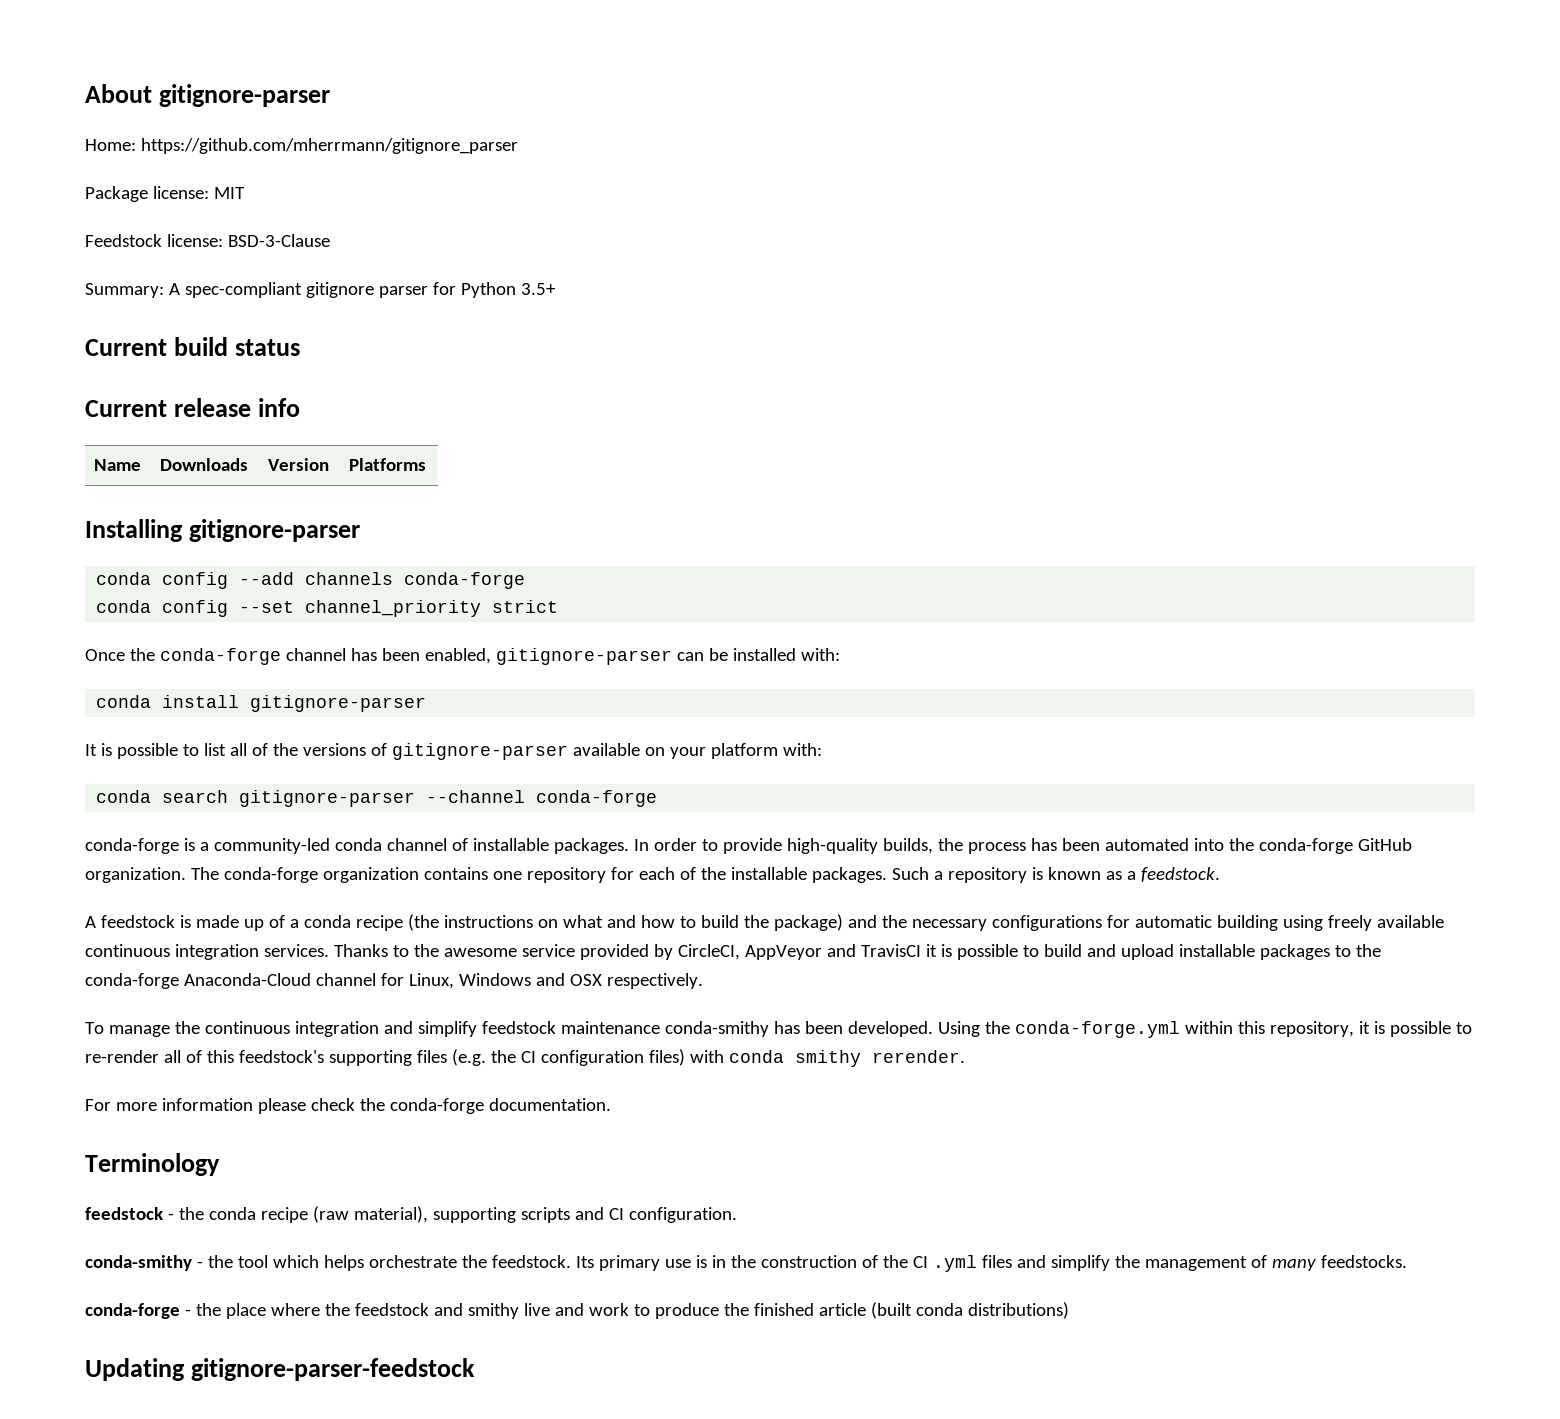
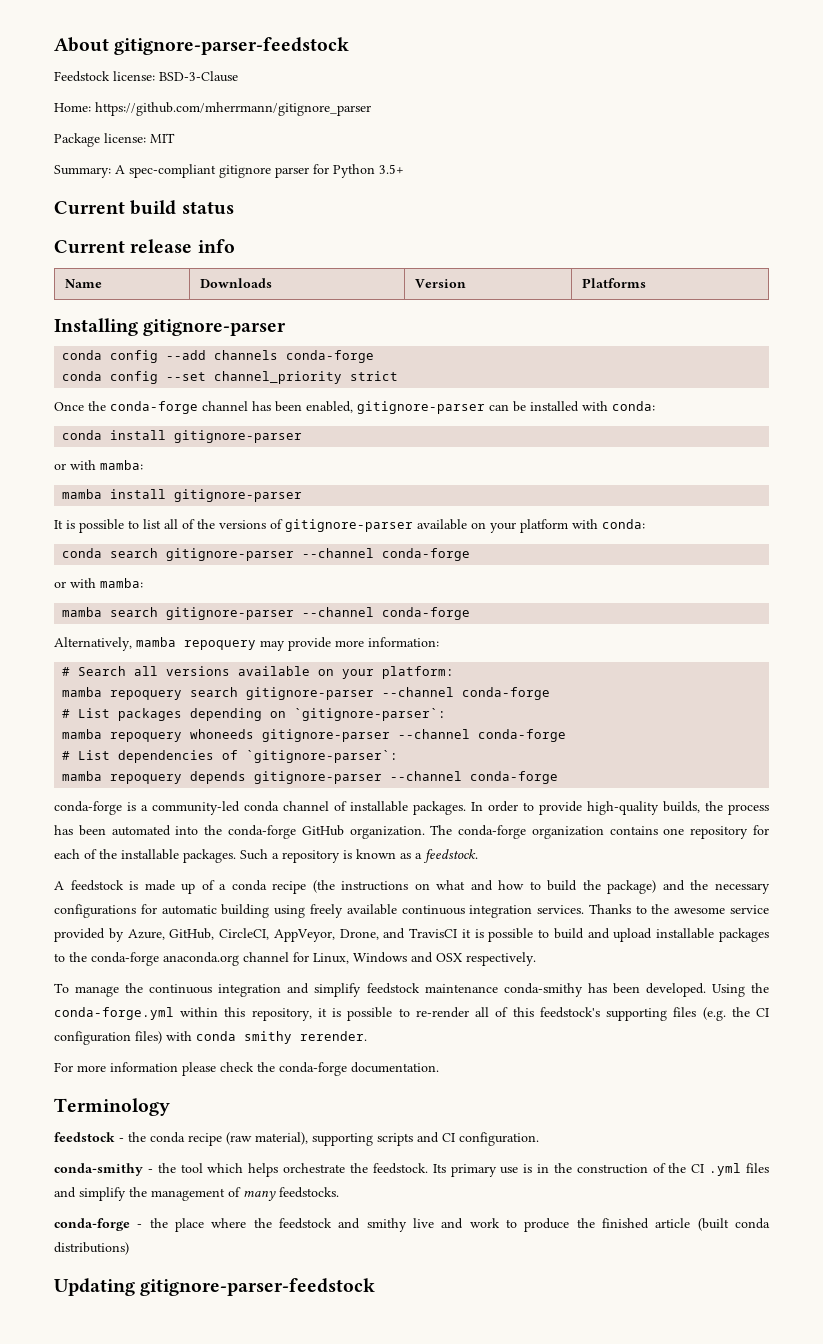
[159,84,331,107] gitignore-parser -> [114,37,350,55] [54,71,238,82] gitignore-parser-feedstock // Feedstock license: BSD-3-Clause
[85,234,330,247] // Feedstock license: BSD-3-Clause -> (175, 138) none
[800,648,840,661] with: -> [582,401,655,411] with conda:
(427, 703) none -> [54,460,143,470] [62,489,303,502] // or with mamba: // mamba install gitignore-parser
[782,743,822,756] with: -> [572,519,645,529] with conda:
(658, 798) none -> [54,578,143,588] [62,607,471,620] [54,637,439,651] [62,666,455,679] [62,687,551,700] [62,708,447,721] [62,729,567,742] [62,750,399,763] [62,771,559,784] // or with mamba: // mamba search gitignore-parser --channel conda-forge // Alternatively, mamba repoquery may provide more information: // # Search all versions available on your platform: // mamba repoquery search gitignore-parser --channel conda-forge // # List packages depending on `gitignore-parser`: // mamba repoquery whoneeds gitignore-parser --channel conda-forge // # List dependencies of `gitignore-parser`: // mamba repoquery depends gitignore-parser --channel conda-forge
[677,944,822,960] CircleCI, AppVeyor -> [127,928,379,942] Azure, GitHub, CircleCI, AppVeyor, Drone,
[183,973,311,986] Anaconda-Cloud -> [163,952,239,966] anaconda.org

